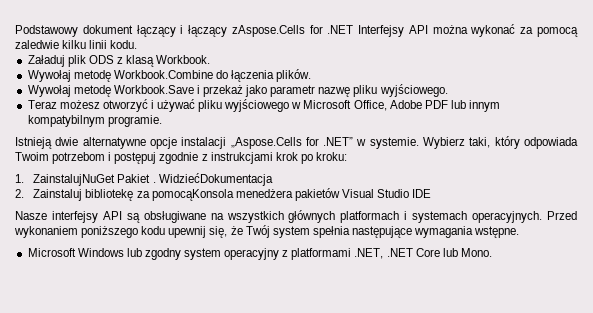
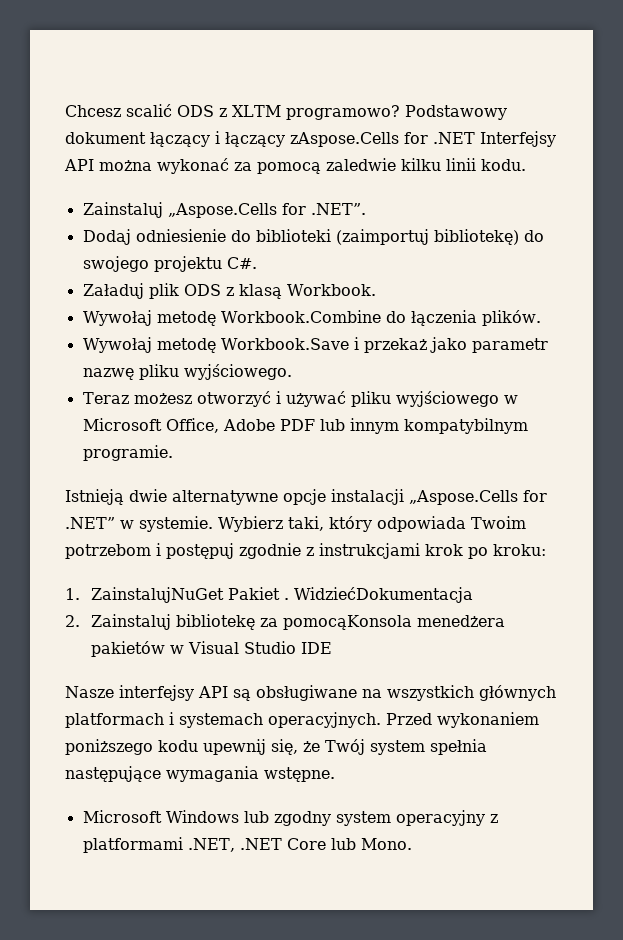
(15, 31) none -> [65,104,400,120] Chcesz scalić ODS z XLTM programowo?
(138, 44) none -> [82,202,366,218] [82,229,544,245] [82,256,257,272] // Zainstaluj „Aspose.Cells for .NET”. // Dodaj odniesienie do biblioteki (zaimportuj bibliotekę) do swojego projektu C#.
(340, 194) none -> [169,645,184,654] w

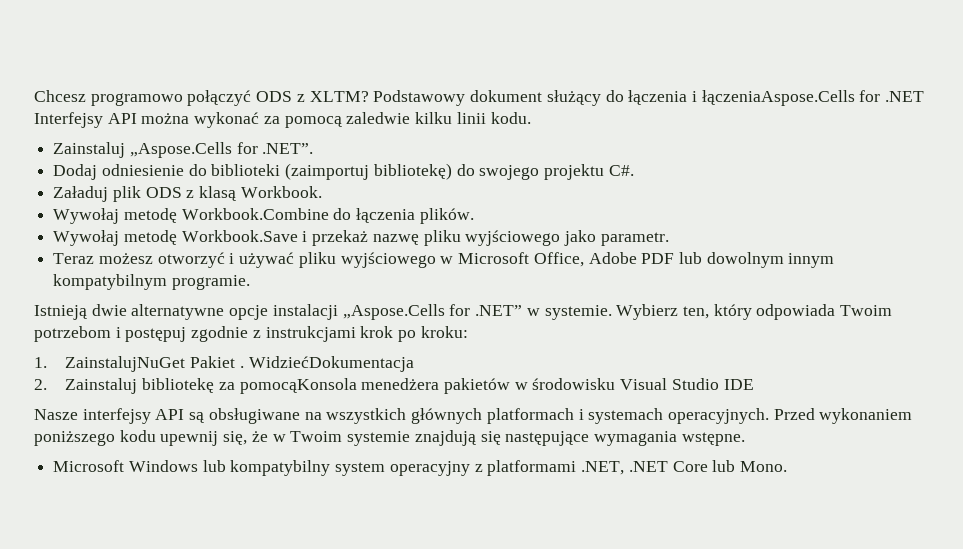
[126,104,507,120] [65,131,399,147] scalić ODS z XLTM programowo? Podstawowy dokument łączący i łączący zAspose.Cells -> [90,90,855,106] programowo połączyć ODS z XLTM? Podstawowy dokument służący do łączenia i łączeniaAspose.Cells
[429,337,548,353] [82,364,292,380] jako parametr nazwę pliku wyjściowego. -> [372,230,669,246] nazwę pliku wyjściowego jako parametr.
(345, 425) none -> [706,252,784,268] dowolnym
[288,516,324,531] taki, -> [682,306,709,319] ten,
(184, 649) none -> [532,378,616,390] środowisku
[325,739,487,755] Twój system spełnia -> [272,430,501,446] w Twoim systemie znajdują się
[273,811,331,826] zgodny -> [230,460,331,476] kompatybilny

